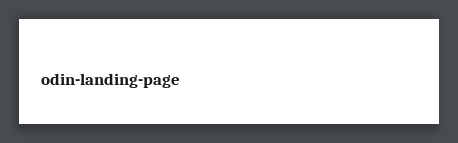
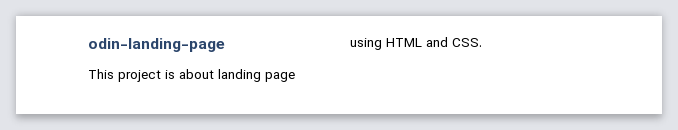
(180, 80) none -> [88,69,295,82] [350,37,482,50] // This project is about landing page using HTML and CSS.

